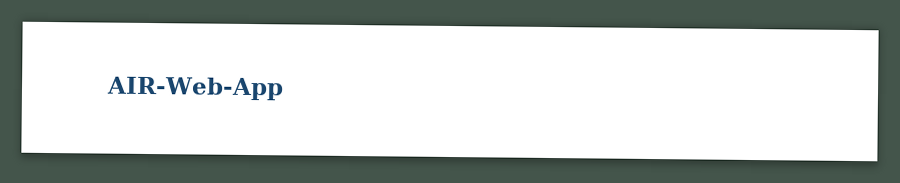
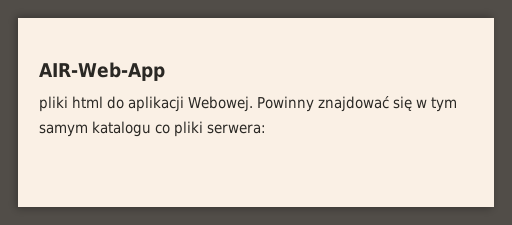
(284, 88) none -> [39,96,457,112] [39,121,266,137] // pliki html do aplikacji Webowej. Powinny znajdować się w tym samym katalogu co pliki serwera:

